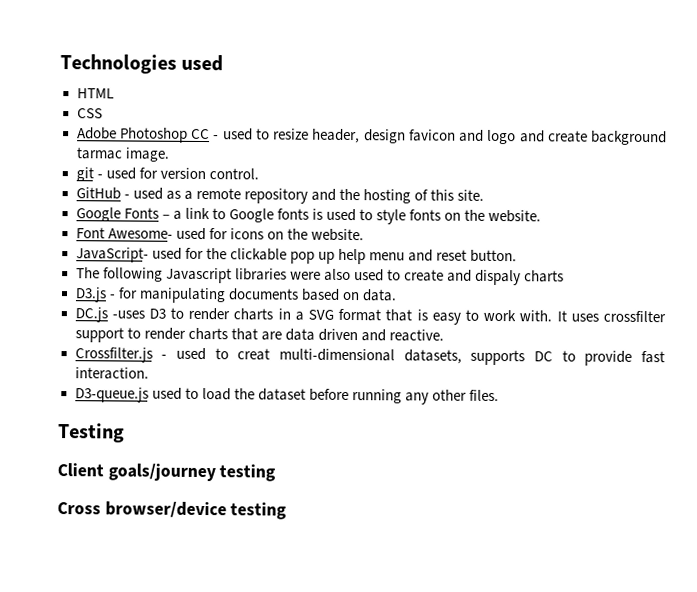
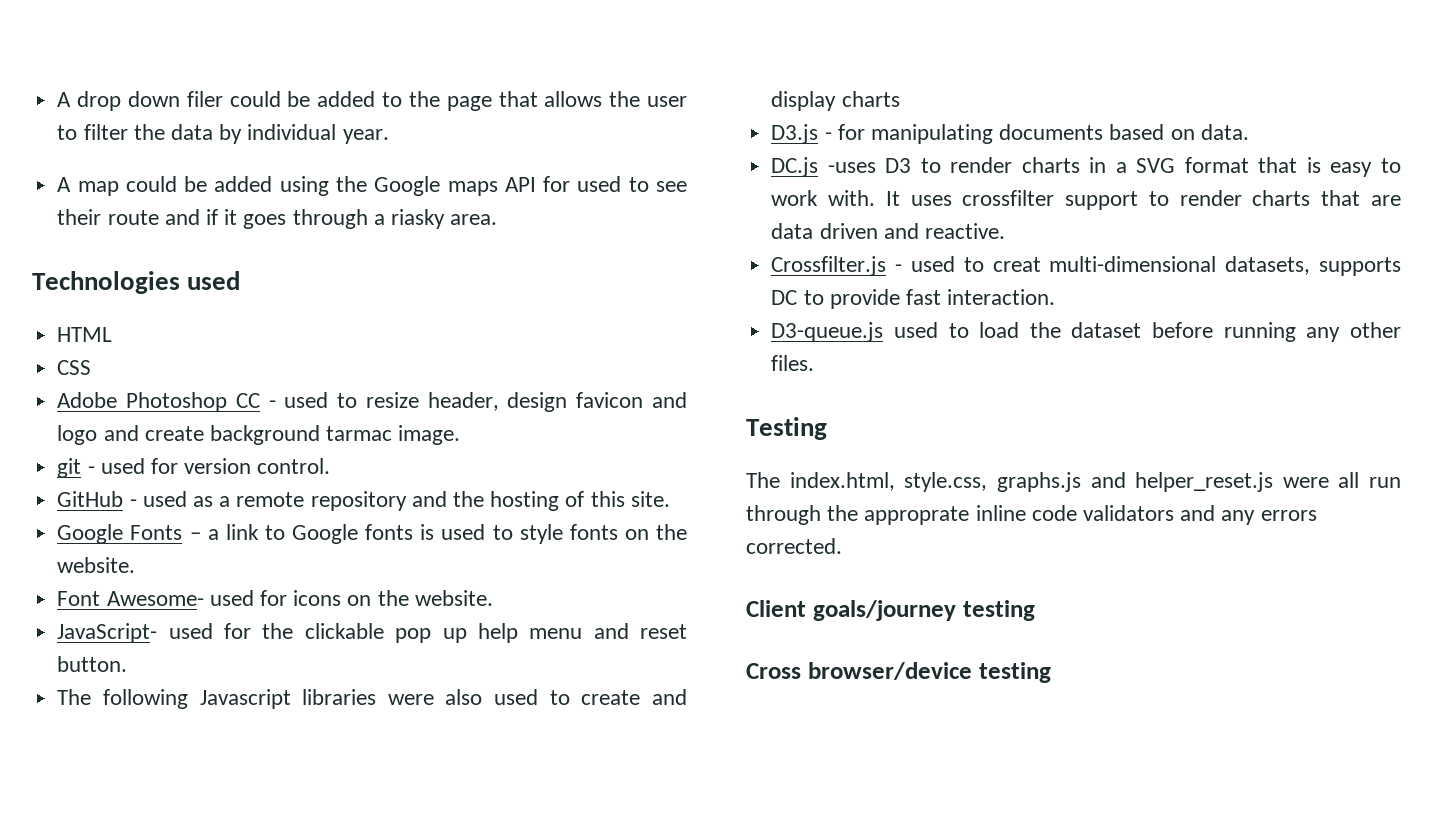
(60, 64) none -> [57,91,687,111] [57,124,389,144] [57,176,687,196] [57,209,498,229] A drop down filer could be added to the page that allows the user to filter the data by individual year. // A map could be added using the Google maps API for used to see their route and if it goes through a riasky area. //
[475,269,522,286] dispaly -> [771,91,837,111] display
(125, 433) none -> [746,472,1401,492] [746,505,1317,525] [746,538,842,554] // The index.html, style.css, graphs.js and helper_reset.js were all run through the approprate inline code validators and any errors corrected.

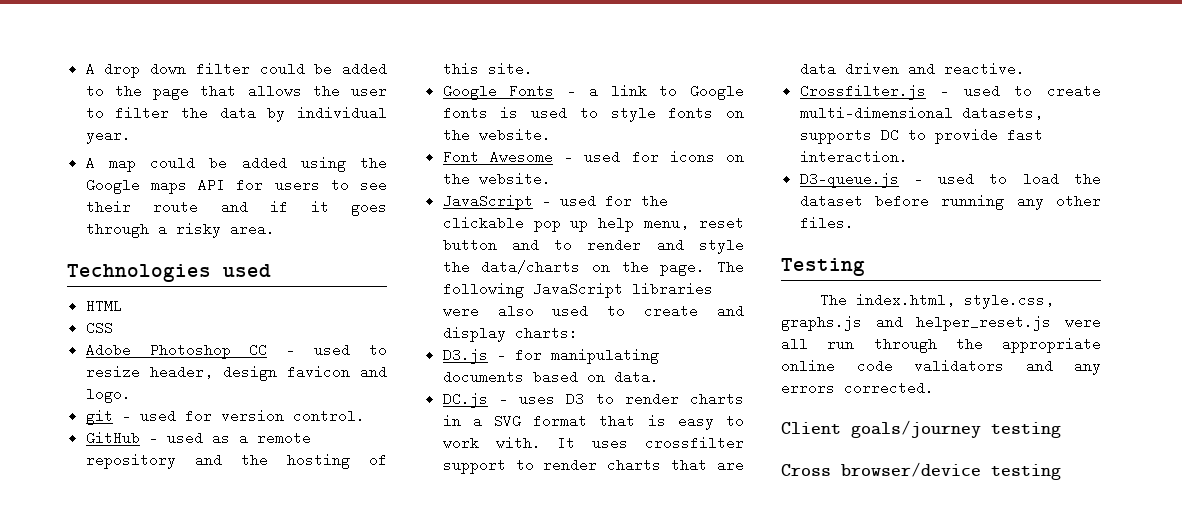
[186,91,223,107] filer -> [195,62,250,76] filter
[577,176,622,192] used -> [274,178,320,192] users
[390,209,445,229] riasky -> [175,223,221,238] risky
[57,425,461,445] logo and create background tarmac image. -> [85,387,131,403] logo.
[106,591,204,606] Awesome- -> [489,150,574,164] Awesome -
[57,623,158,643] JavaScript- -> [442,194,551,210] JavaScript -
[529,623,687,639] [57,656,128,672] menu and reset button. // -> [644,216,744,230] [442,238,744,254] [442,260,706,276] menu, reset button and to render and style the data/charts on the page.
[199,689,291,709] Javascript -> [532,282,623,298] JavaScript
[841,91,900,107] charts -> [514,326,578,340] charts:
[827,162,876,173] -uses -> [498,392,556,406] - uses
[992,257,1041,272] creat -> [1047,84,1101,98] create
(884, 332) none -> [913,172,923,186] -
[864,505,1026,525] approprate inline -> [1002,337,1101,353] [781,359,835,373] appropriate online

